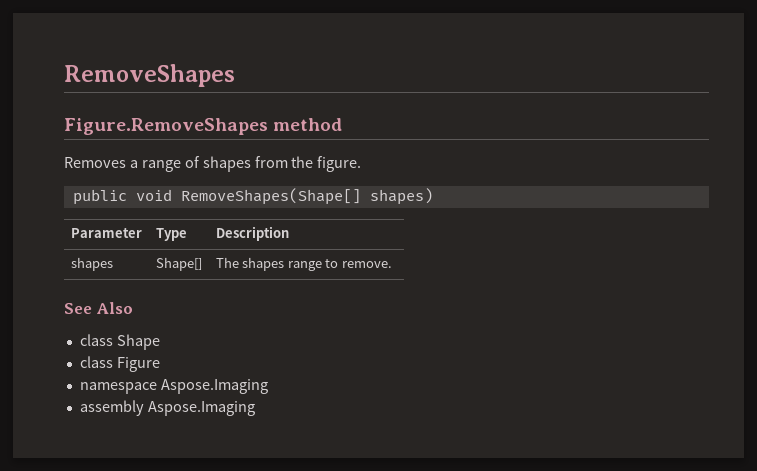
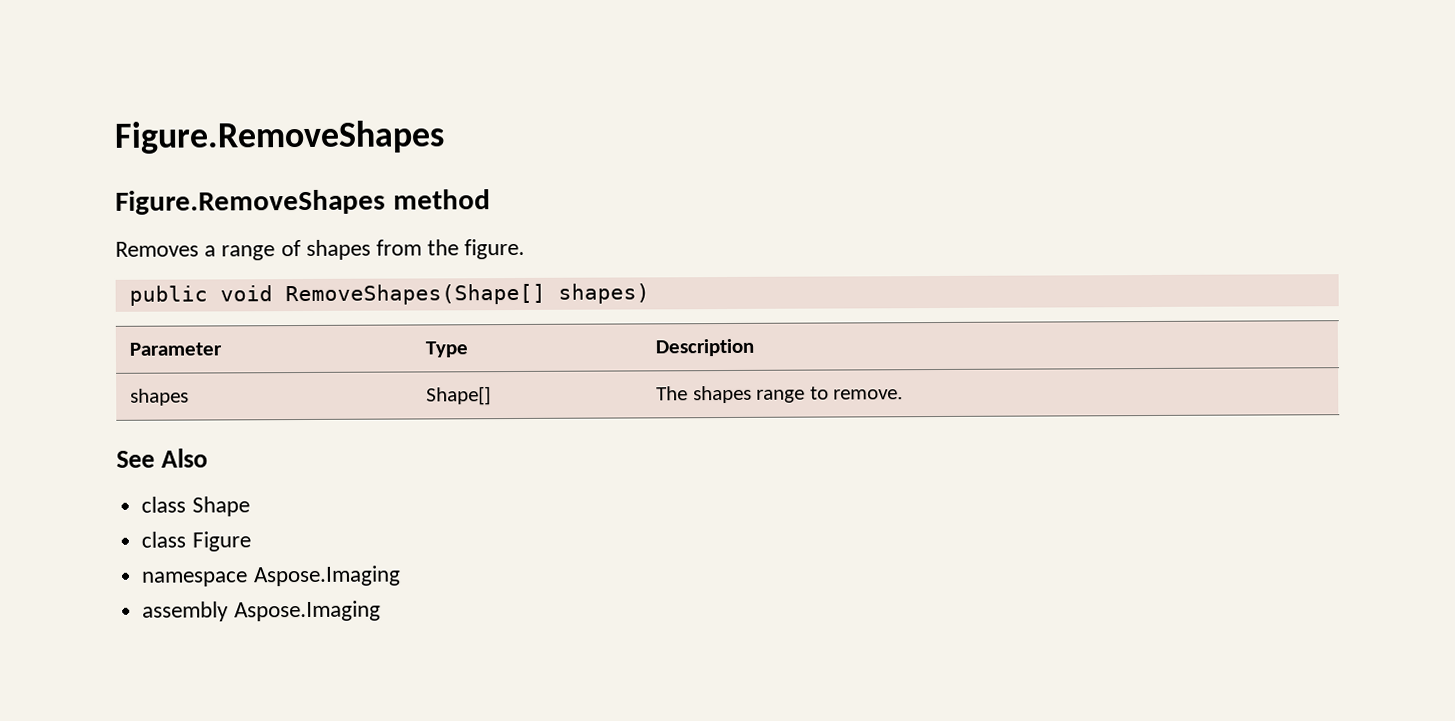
[64,64,235,87] RemoveShapes -> [114,120,445,154] Figure.RemoveShapes

